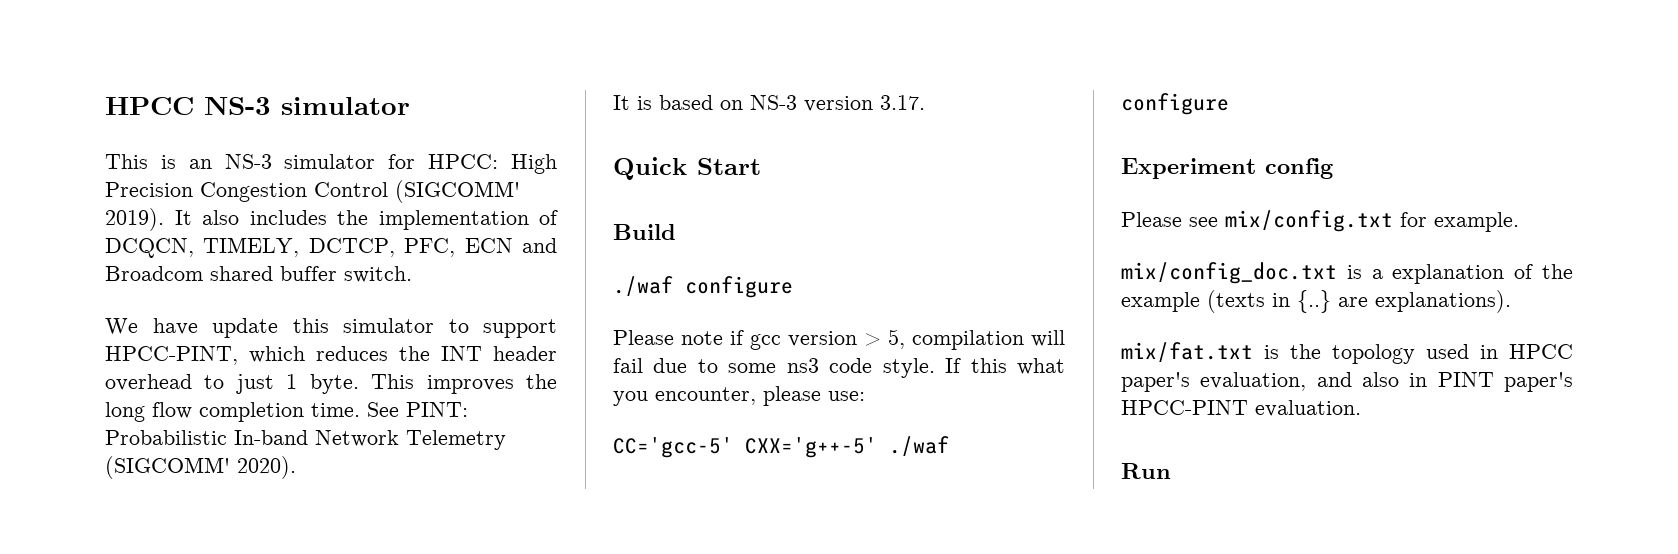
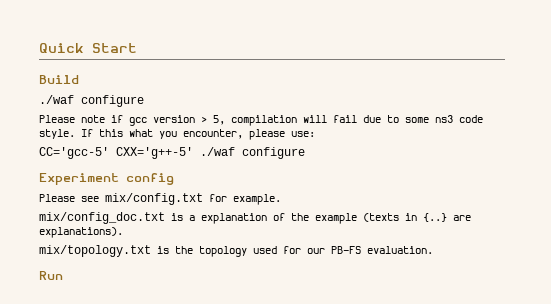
[105,96,410,115] [105,154,557,174] [105,180,520,203] [105,208,558,231] [105,237,557,258] [105,266,412,283] [105,318,557,338] [105,346,557,365] [105,374,557,394] [105,402,468,422] [105,430,506,450] [105,456,296,479] [613,95,925,112] HPCC NS-3 simulator // This is an NS-3 simulator for HPCC: High Precision Congestion Control (SIGCOMM' 2019). It also includes the implementation of DCQCN, TIMELY, DCTCP, PFC, ECN and Broadcom shared buffer switch. // We have update this simulator to support HPCC-PINT, which reduces the INT header overhead to just 1 byte. This improves the long flow completion time. See PINT: Probabilistic In-band Network Telemetry (SIGCOMM' 2020). // It is based on NS-3 version 3.17. // -> (39, 48) none
[1121,342,1253,362] mix/fat.txt -> [39,245,151,257] mix/topology.txt
[1480,344,1573,359] [1121,372,1573,392] [1121,400,1248,415] in HPCC paper's evaluation, and also in PINT paper's HPCC-PINT -> [283,246,361,254] for our PB-FS

